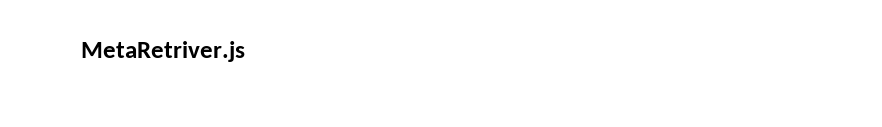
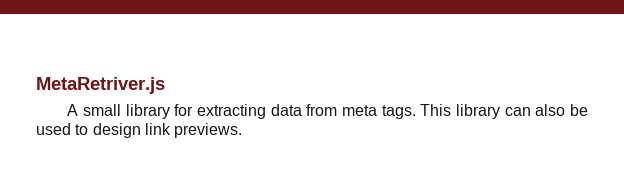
(245, 51) none -> [67,104,589,119] [36,123,243,138] // A small library for extracting data from meta tags. This library can also be used to design link previews.

